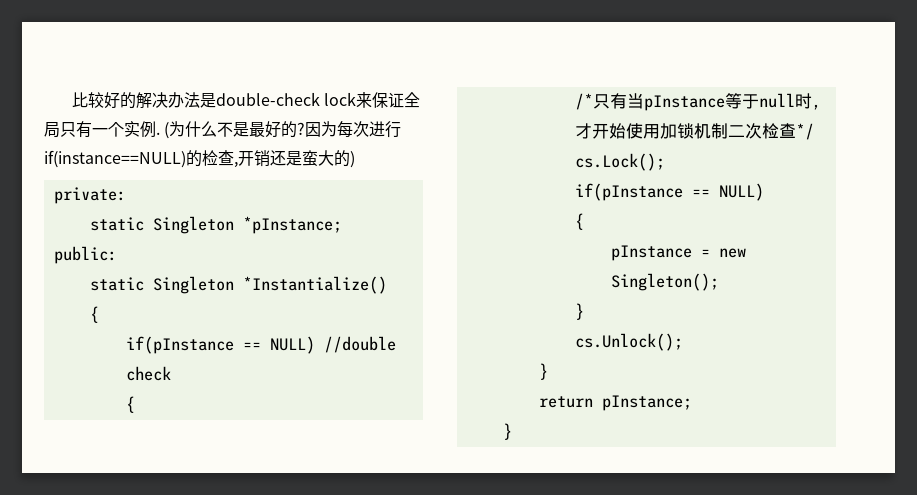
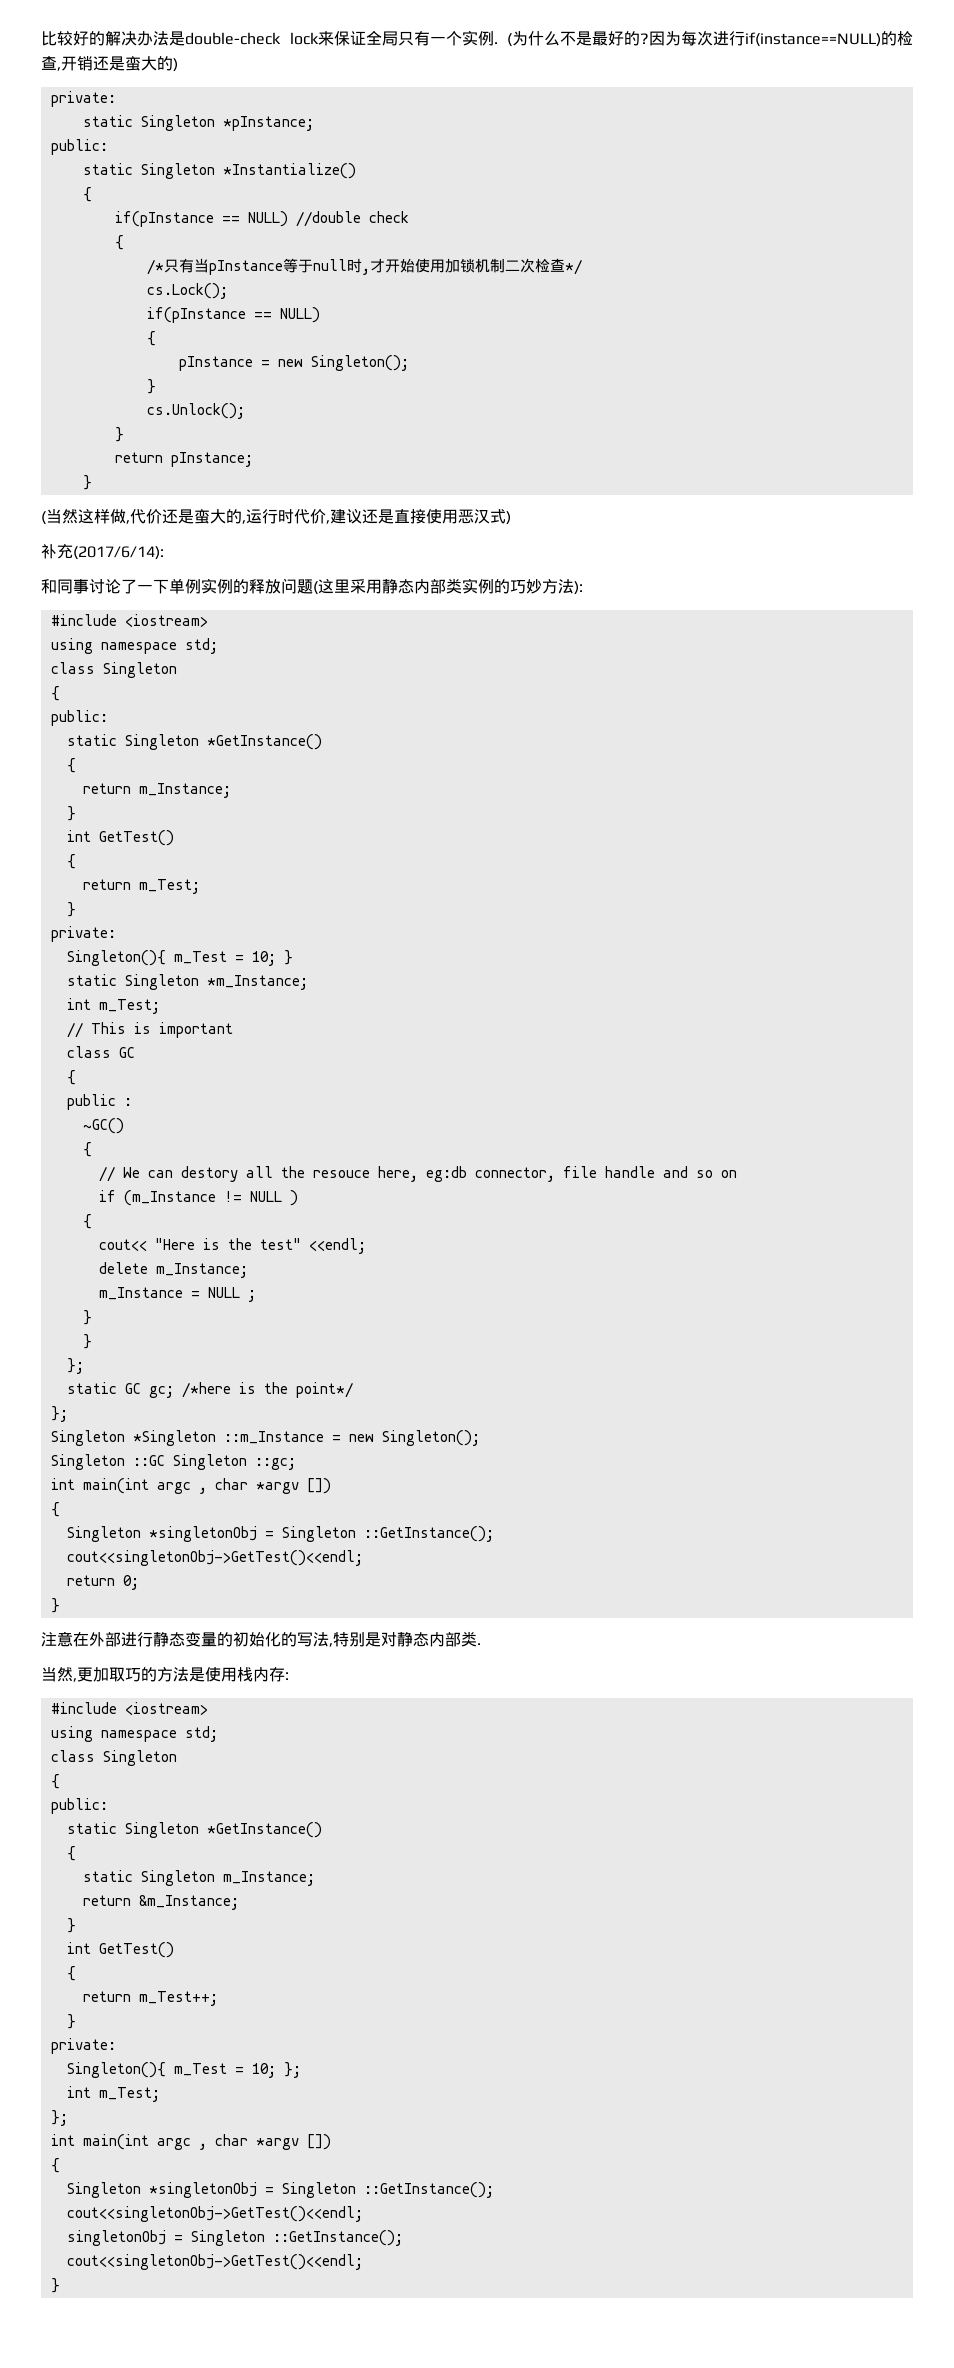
(512, 431) none -> [41,509,511,525] [41,544,164,560] [41,578,583,595] [50,614,208,627] [50,638,218,654] [50,662,177,678] [50,686,60,701] [50,710,108,726] [66,734,322,750] [66,758,76,773] [82,783,231,798] [66,806,76,821] [66,830,174,846] [66,854,76,869] [82,879,200,894] [66,902,76,917] [50,926,116,942] [66,950,293,966] [66,974,308,990] [66,998,160,1014] [66,1022,233,1038] [66,1046,135,1058] [66,1070,76,1085] [66,1094,132,1110] [82,1118,124,1134] [82,1142,92,1157] [98,1166,737,1182] [98,1190,298,1206] [82,1214,92,1229] [98,1238,366,1254] [98,1262,248,1278] [98,1287,256,1302] [82,1310,92,1325] [82,1334,92,1349] [66,1358,84,1374] [66,1382,353,1398] [50,1406,68,1422] [50,1430,480,1446] [50,1454,296,1470] [50,1478,331,1494] [50,1502,60,1517] [66,1526,494,1542] [66,1550,363,1566] [66,1575,139,1590] [50,1598,60,1613] [41,1631,481,1647] [41,1667,289,1682] [50,1702,208,1715] [50,1726,218,1742] [50,1750,177,1766] [50,1774,60,1789] [50,1798,108,1814] [66,1822,322,1838] [66,1846,76,1861] [82,1870,315,1886] [82,1895,239,1910] [66,1918,76,1933] [66,1942,174,1958] [66,1966,76,1981] [82,1991,218,2006] [66,2014,76,2029] [50,2038,116,2054] [66,2062,301,2078] [66,2086,160,2102] [50,2110,68,2126] [50,2134,331,2150] [50,2158,60,2173] [66,2182,494,2198] [66,2206,363,2222] [66,2230,403,2246] [66,2254,363,2270] [50,2278,60,2293] // (当然这样做,代价还是蛮大的,运行时代价,建议还是直接使用恶汉式) // 补充(2017/6/14): // 和同事讨论了一下单例实例的释放问题(这里采用静态内部类实例的巧妙方法): // #include <iostream> // using namespace std; // class Singleton // { // public: // static Singleton *GetInstance() // { // return m_Instance; // } // int GetTest() // { // return m_Test; // } // private: // Singleton(){ m_Test = 10; } // static Singleton *m_Instance; // int m_Test; // // This is important // class GC // { // public : // ~GC() // { // // We can destory all the resouce here, eg:db connector, file handle and so on // if (m_Instance != NULL ) // { // cout<< "Here is the test" <<endl; // delete m_Instance; // m_Instance = NULL ; // } // } // }; // static GC gc; /*here is the point*/ // }; // Singleton *Singleton ::m_Instance = new Singleton(); // Singleton ::GC Singleton ::gc; // int main(int argc , char *argv []) // { // Singleton *singletonObj = Singleton ::GetInstance(); // cout<<singletonObj->GetTest()<<endl; // return 0; // } // 注意在外部进行静态变量的初始化的写法,特别是对静态内部类. // 当然,更加取巧的方法是使用栈内存: // #include <iostream> // using namespace std; // class Singleton // { // public: // static Singleton *GetInstance() // { // static Singleton m_Instance; // return &m_Instance; // } // int GetTest() // { // return m_Test++; // } // private: // Singleton(){ m_Test = 10; }; // int m_Test; // }; // int main(int argc , char *argv []) // { // Singleton *singletonObj = Singleton ::GetInstance(); // cout<<singletonObj->GetTest()<<endl; // singletonObj = Singleton ::GetInstance(); // cout<<singletonObj->GetTest()<<endl; // }

